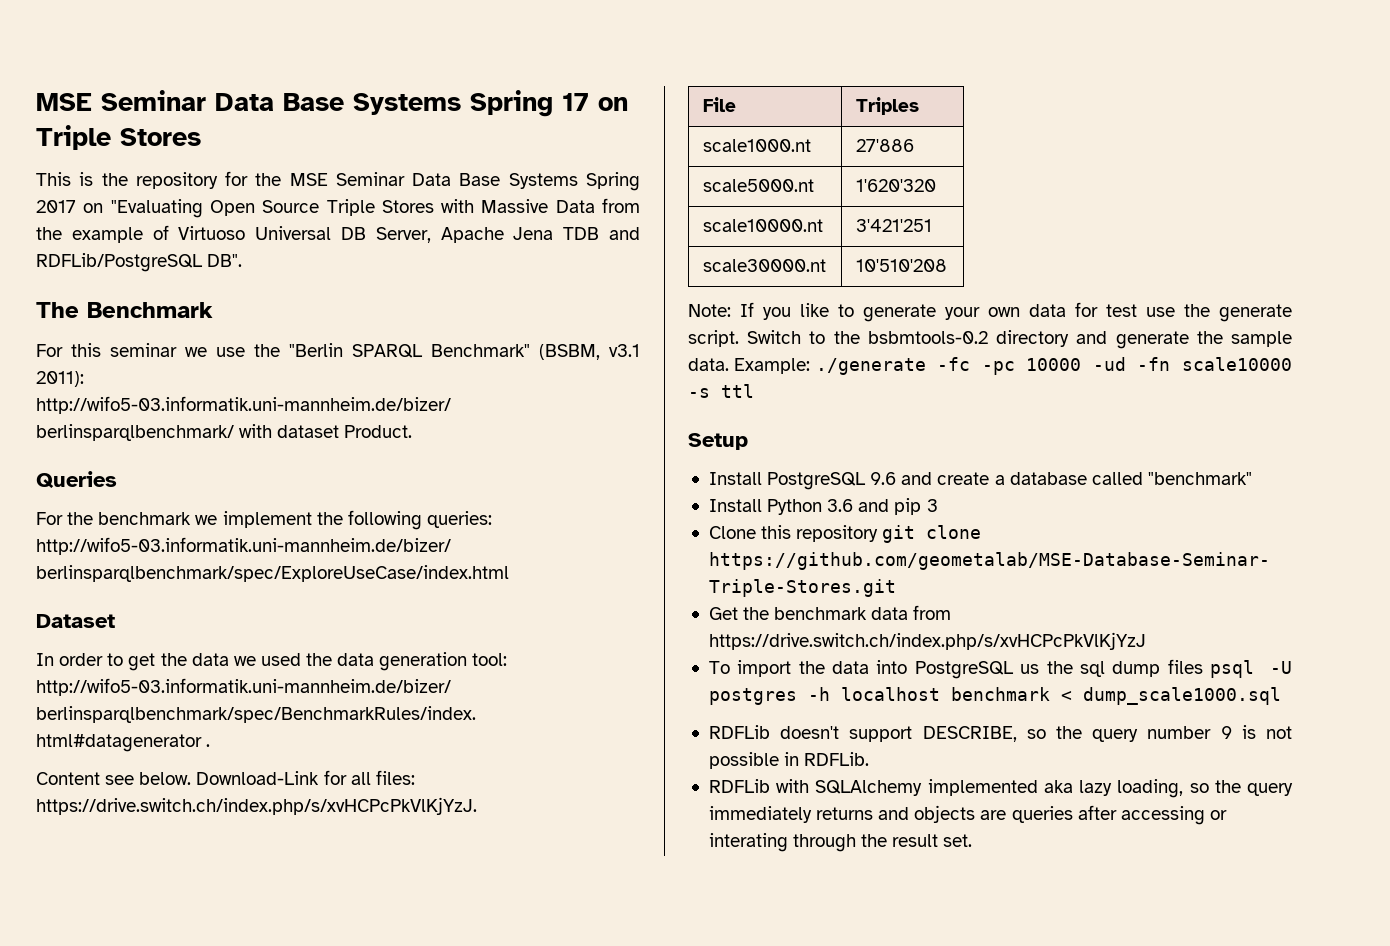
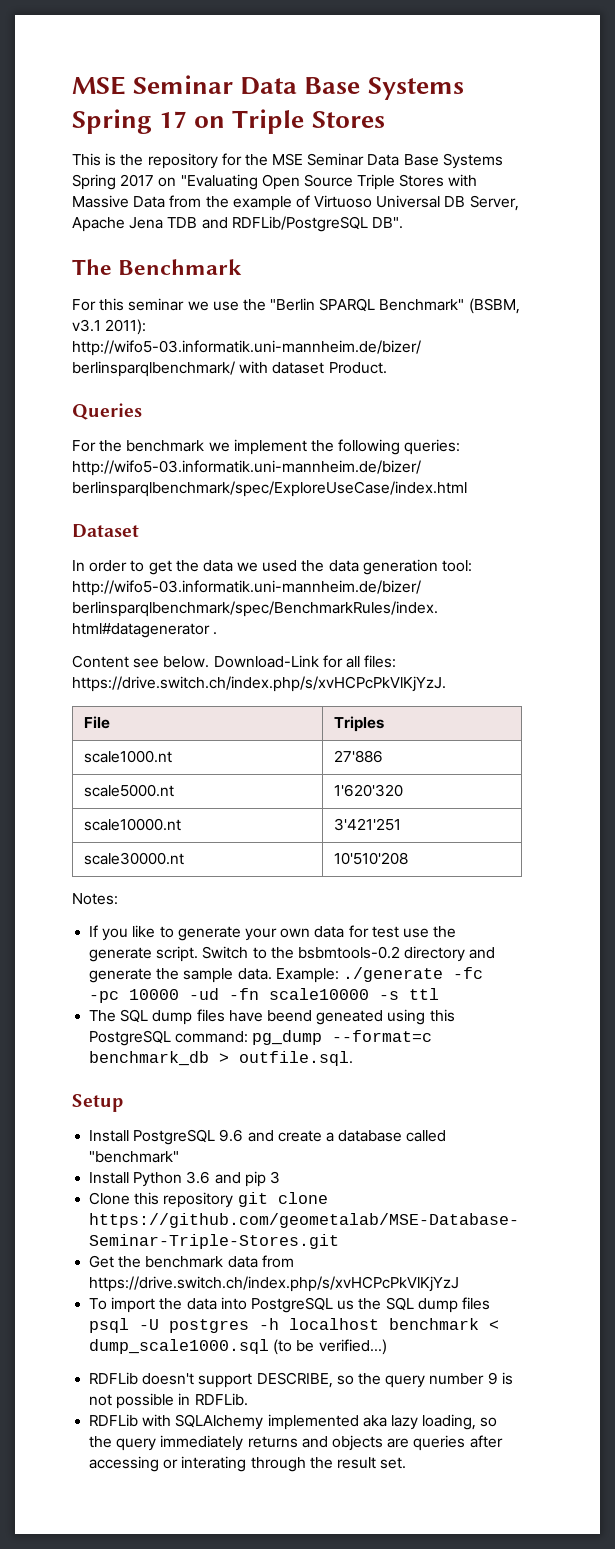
[688,304,731,317] Note: -> [72,893,118,905] Notes: //
(754, 391) none -> [89,1009,455,1025] [89,1030,433,1046] [89,1051,354,1066] // The SQL dump files have beend geneated using this PostgreSQL command: pg_dump --format=c benchmark_db > outfile.sql.
[1079,661,1105,677] sql -> [385,1297,414,1311] SQL
(1281, 696) none -> [273,1339,387,1355] (to be verified...)

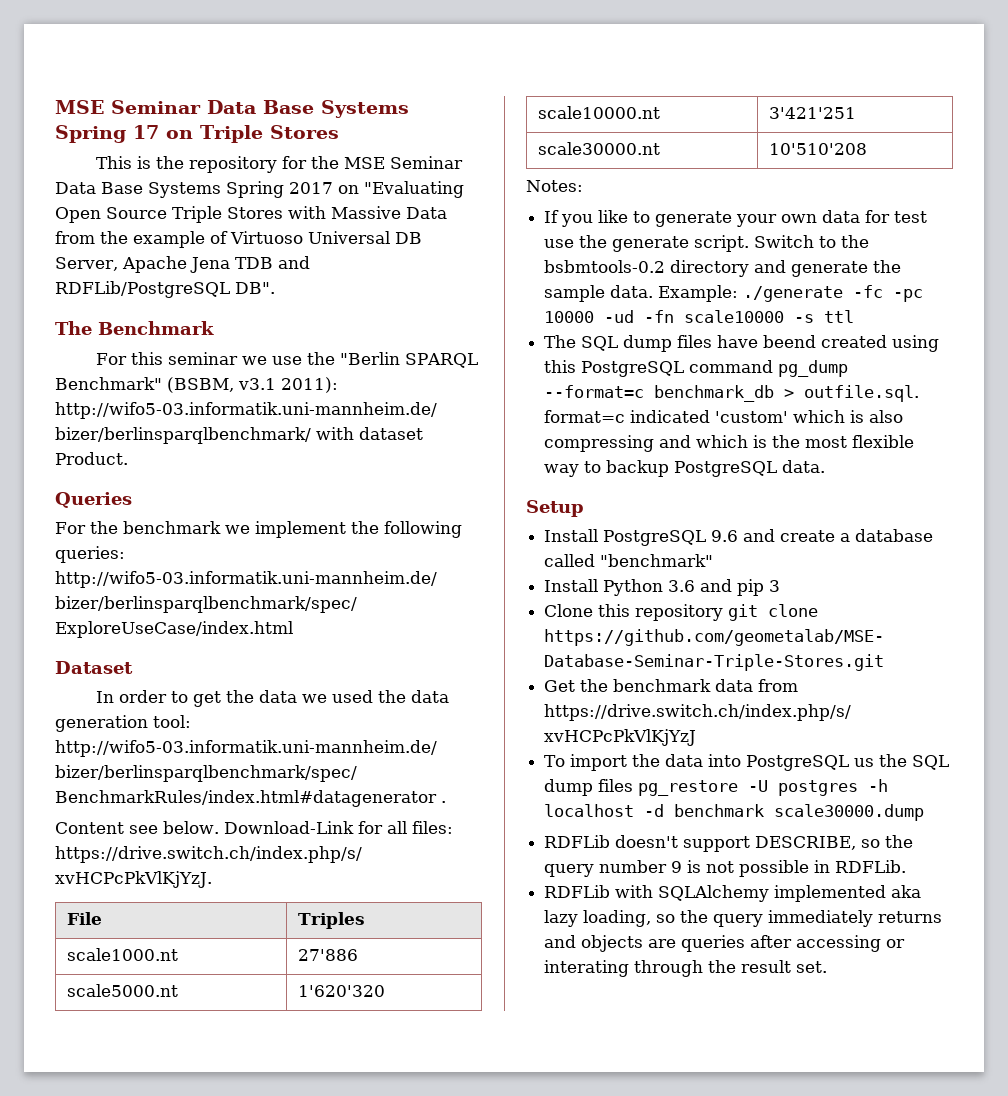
[316,1010,384,1025] geneated -> [821,335,888,348] created
[175,1031,249,1043] command: -> [689,360,774,373] command
(354, 1058) none -> [544,410,904,423] [544,435,915,452] [544,460,826,477] format=c indicated 'custom' which is also compressing and which is the most flexible way to backup PostgreSQL data.
[89,1318,130,1333] psql -> [638,780,739,796] pg_restore
[389,1318,500,1330] [89,1339,387,1355] benchmark < dump_scale1000.sql (to be verified...) -> [644,804,925,821] -d benchmark scale30000.dump

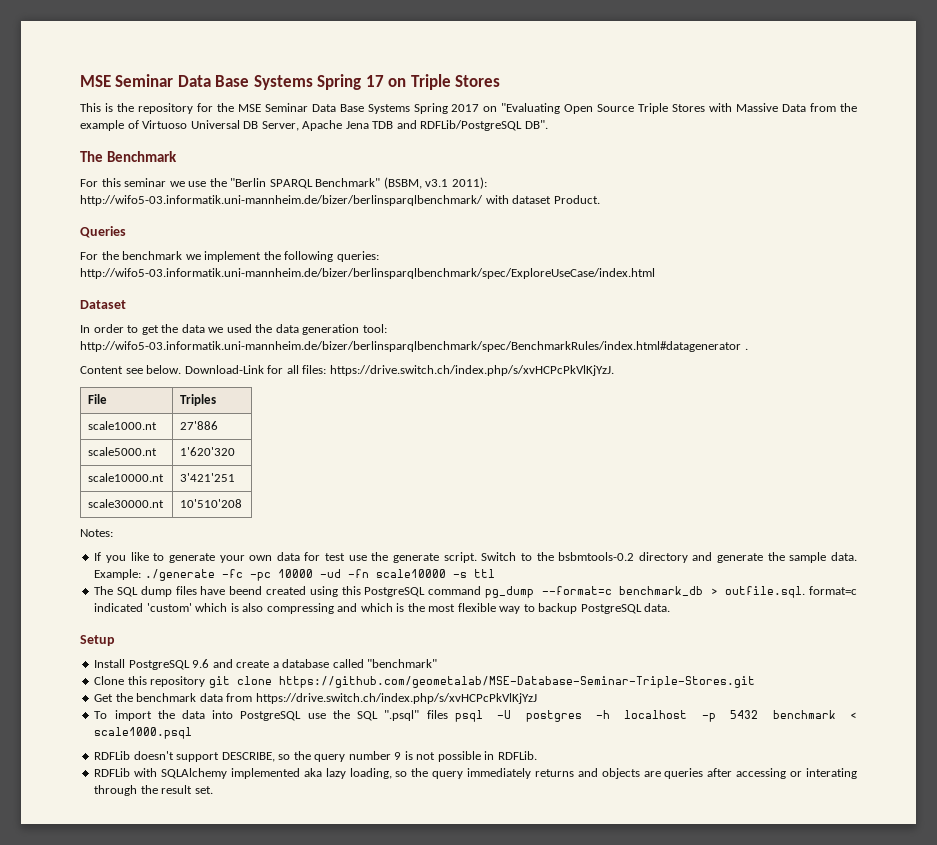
[544,579,781,596] // Install Python 3.6 and pip 3 -> (438, 663) none
[854,758,875,767] us -> [307,713,326,719] use
[544,779,739,796] dump files pg_restore -> [384,710,483,722] ".psql" files psql
[644,804,925,821] -d benchmark scale30000.dump -> [701,710,857,722] [94,727,193,739] -p 5432 benchmark < scale1000.psql

